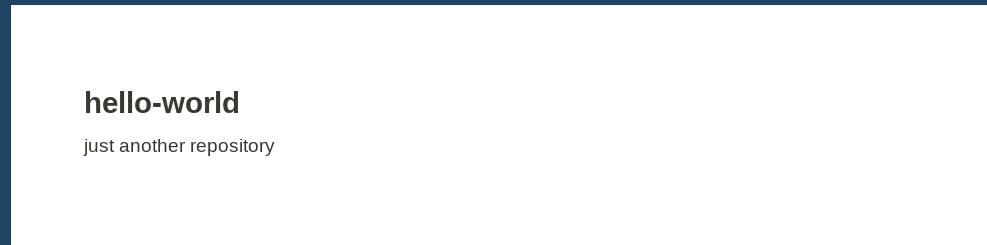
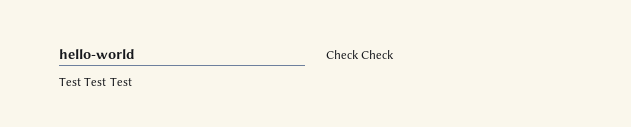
[83,139,276,156] just another repository -> [59,77,132,86] [326,50,395,59] Test Test Test // Check Check

